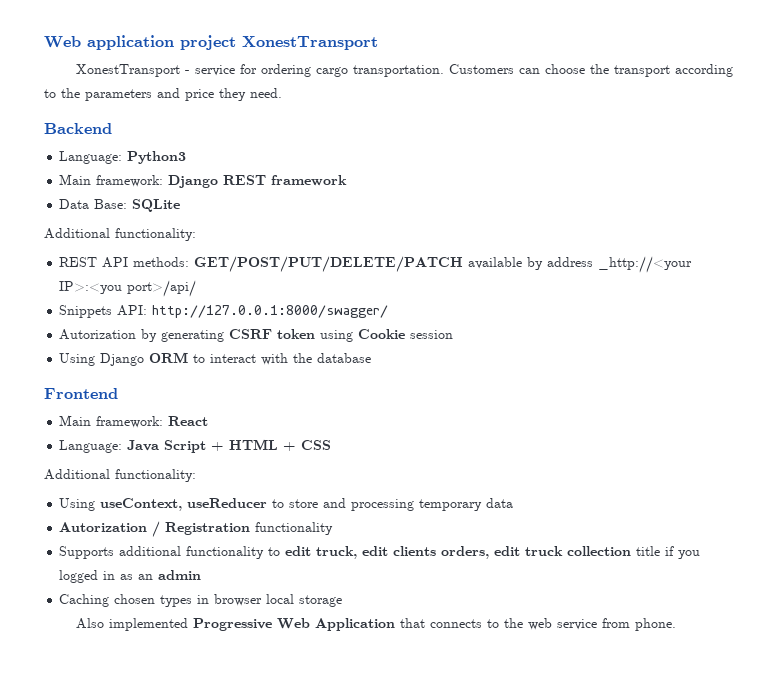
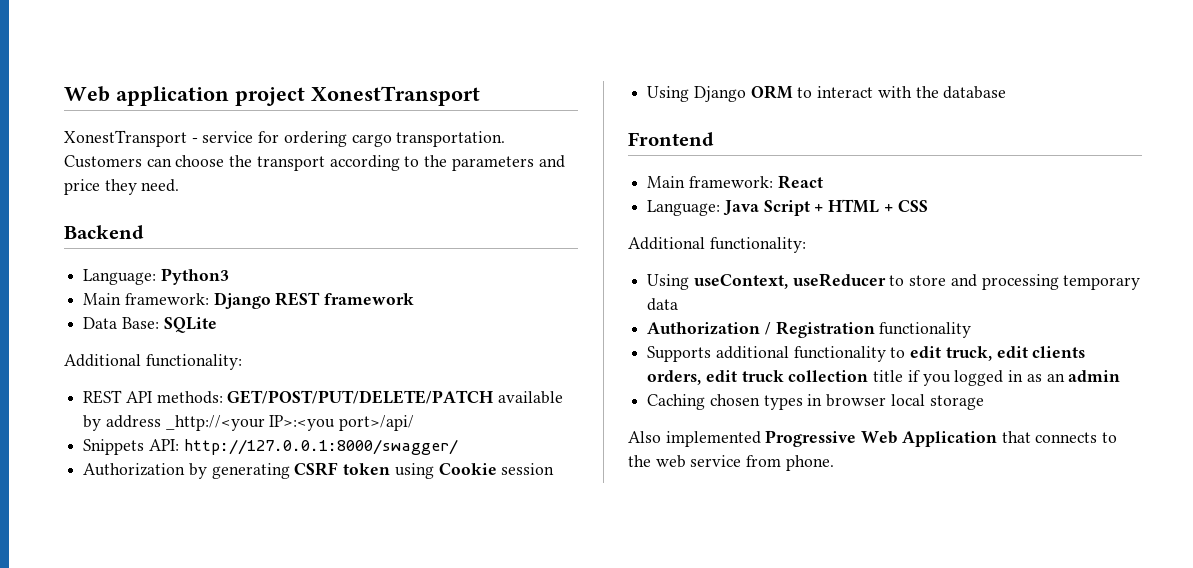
[59,329,137,340] Autorization -> [83,463,186,476] Authorization
[59,522,148,532] Autorization -> [647,322,761,335] Authorization

